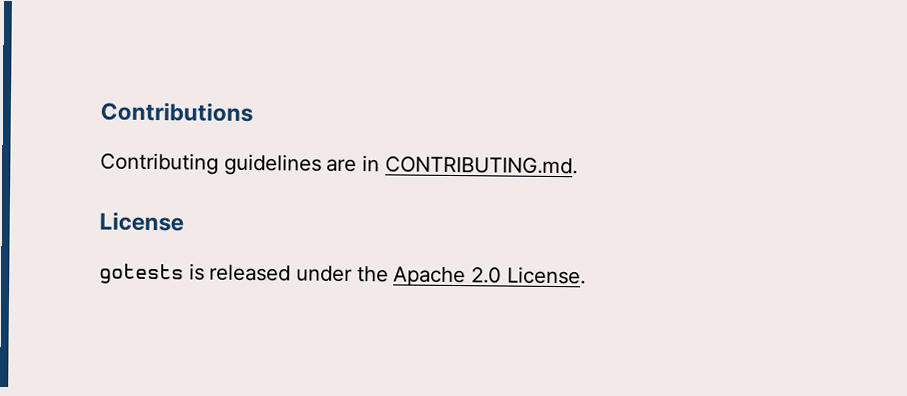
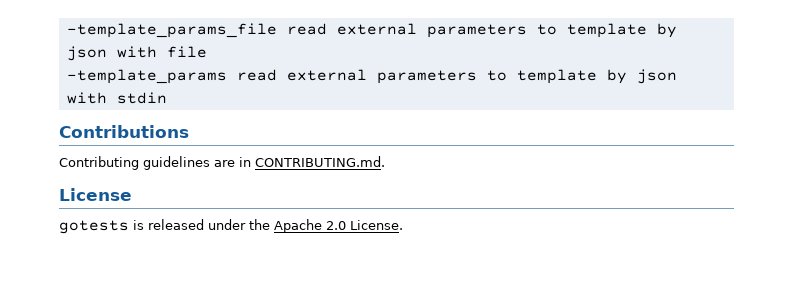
(100, 111) none -> [66,23,677,38] [66,46,207,61] [66,69,677,84] [66,92,167,104] -template_params_file read external parameters to template by json with file // -template_params read external parameters to template by json with stdin //

